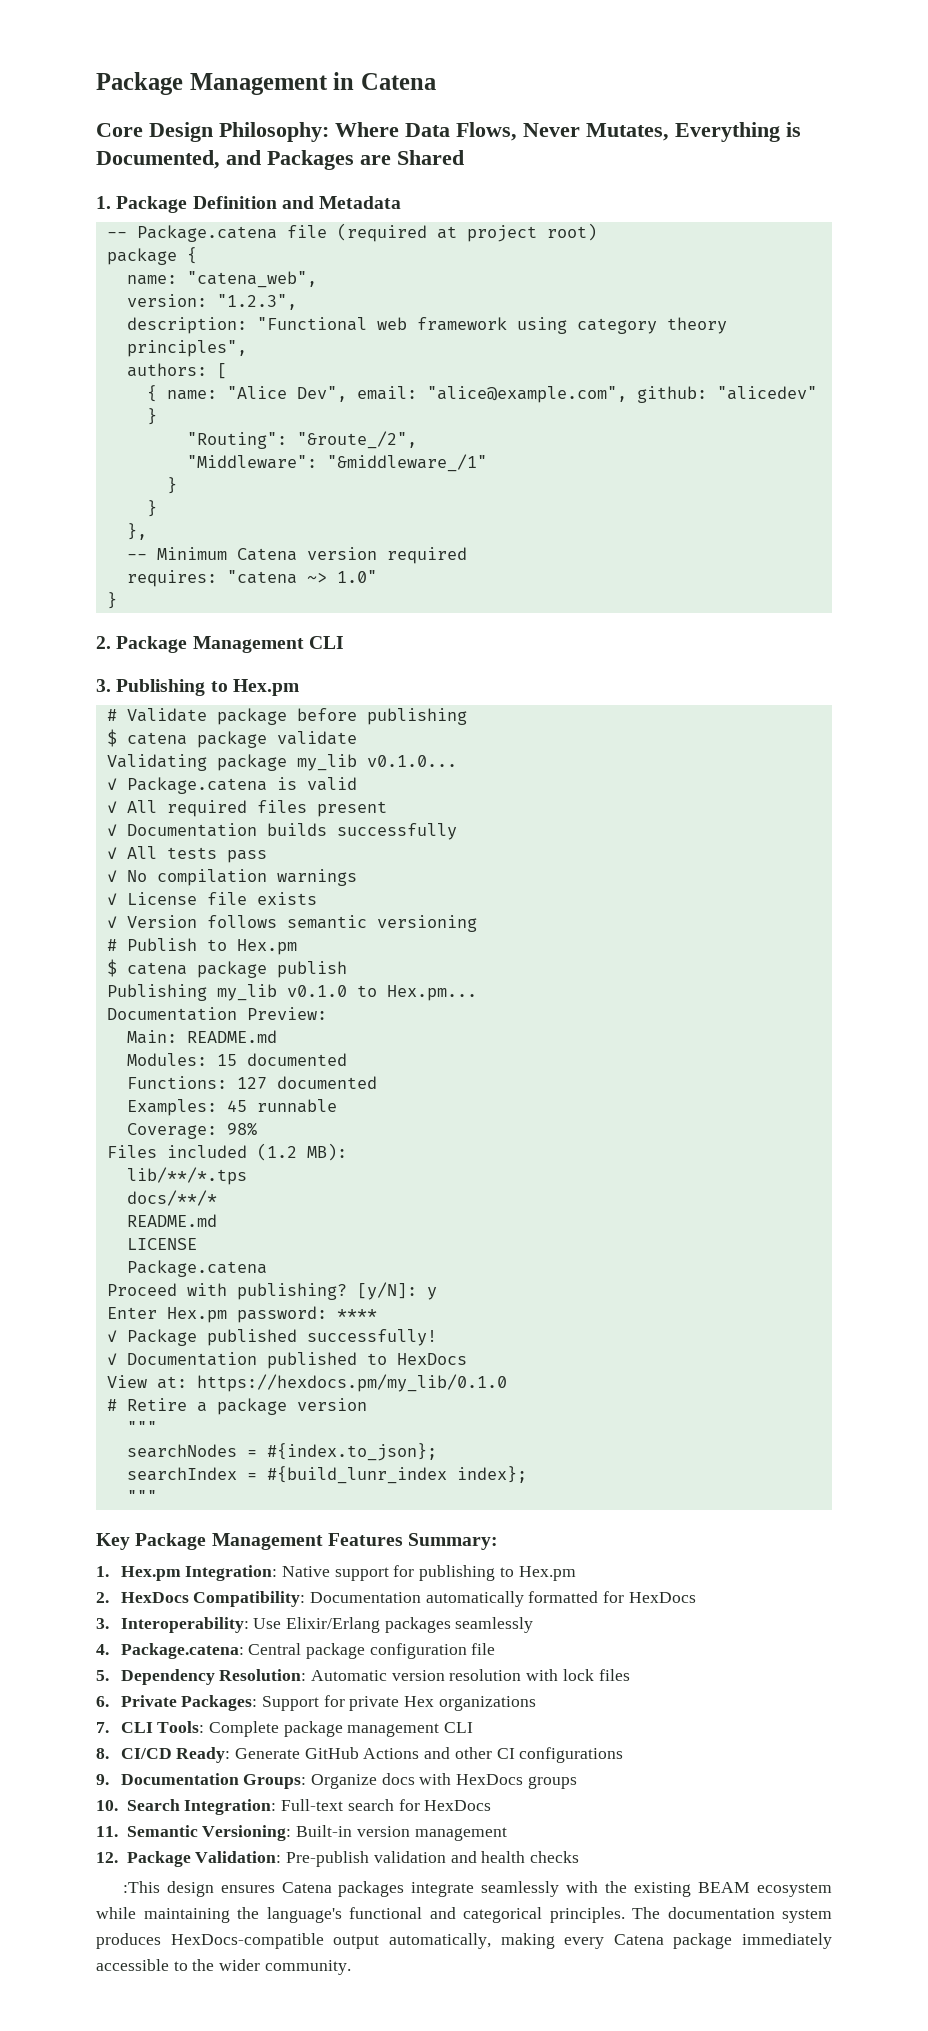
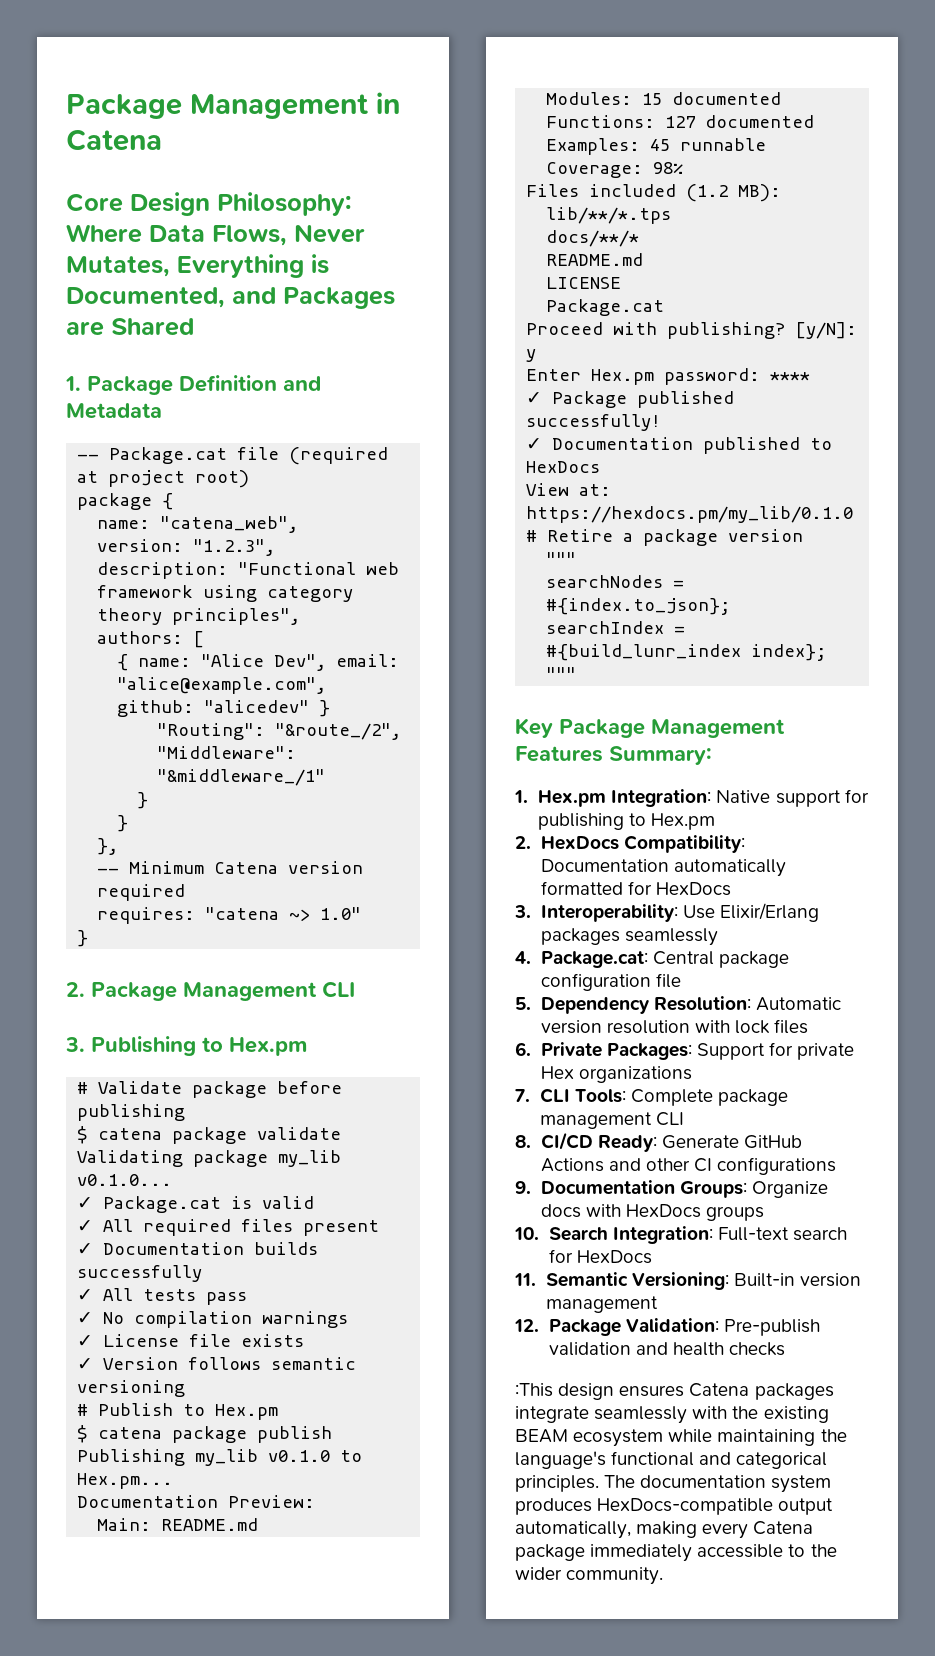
[136,225,277,242] Package.catena -> [109,447,228,464] Package.cat
[126,777,267,794] Package.catena -> [103,1196,222,1213] Package.cat
[126,1260,267,1277] Package.catena -> [546,299,665,316] Package.cat
[120,1643,244,1659] Package.catena: -> [540,951,648,968] Package.cat:

